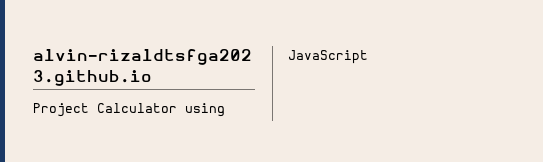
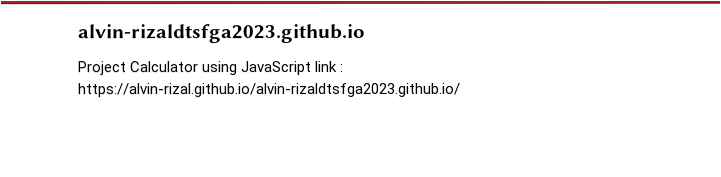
(368, 57) none -> [314,61,344,73] [77,82,461,98] link : https://alvin-rizal.github.io/alvin-rizaldtsfga2023.github.io/

